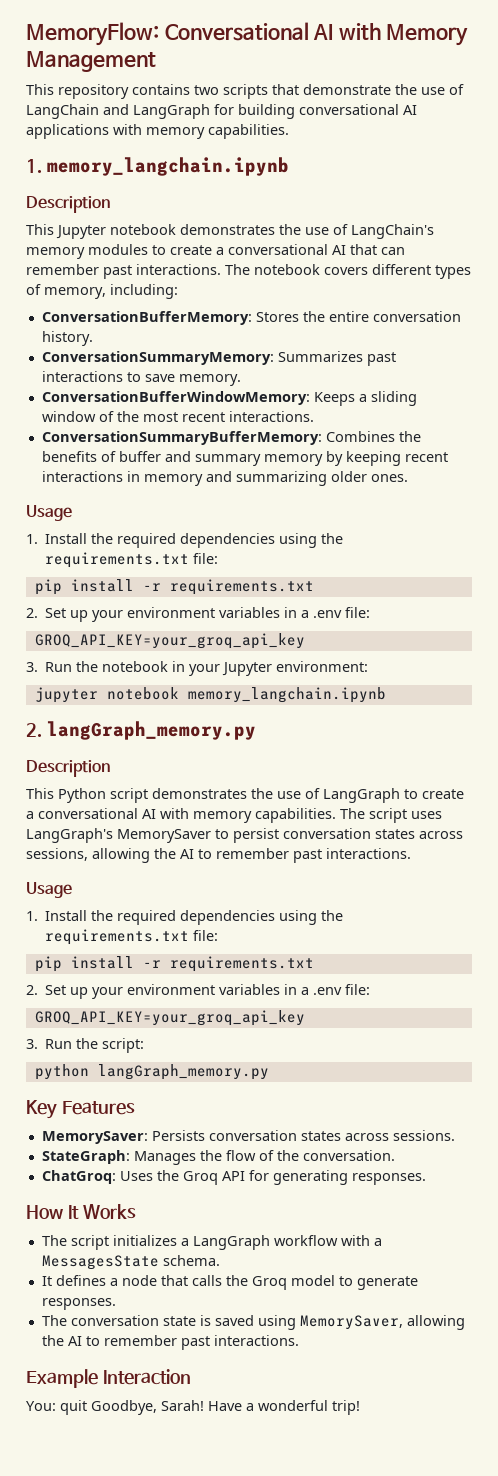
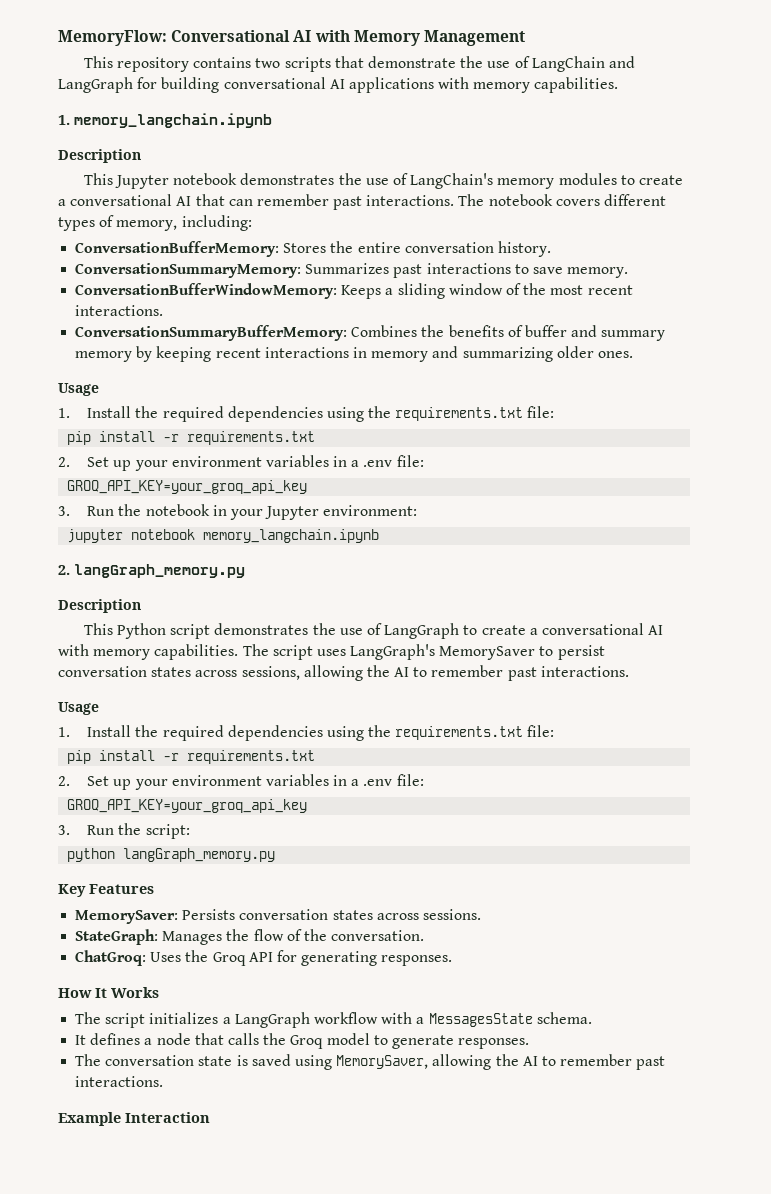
[26,1400,360,1415] // You: quit Goodbye, Sarah! Have a wonderful trip! -> (210, 1117) none

